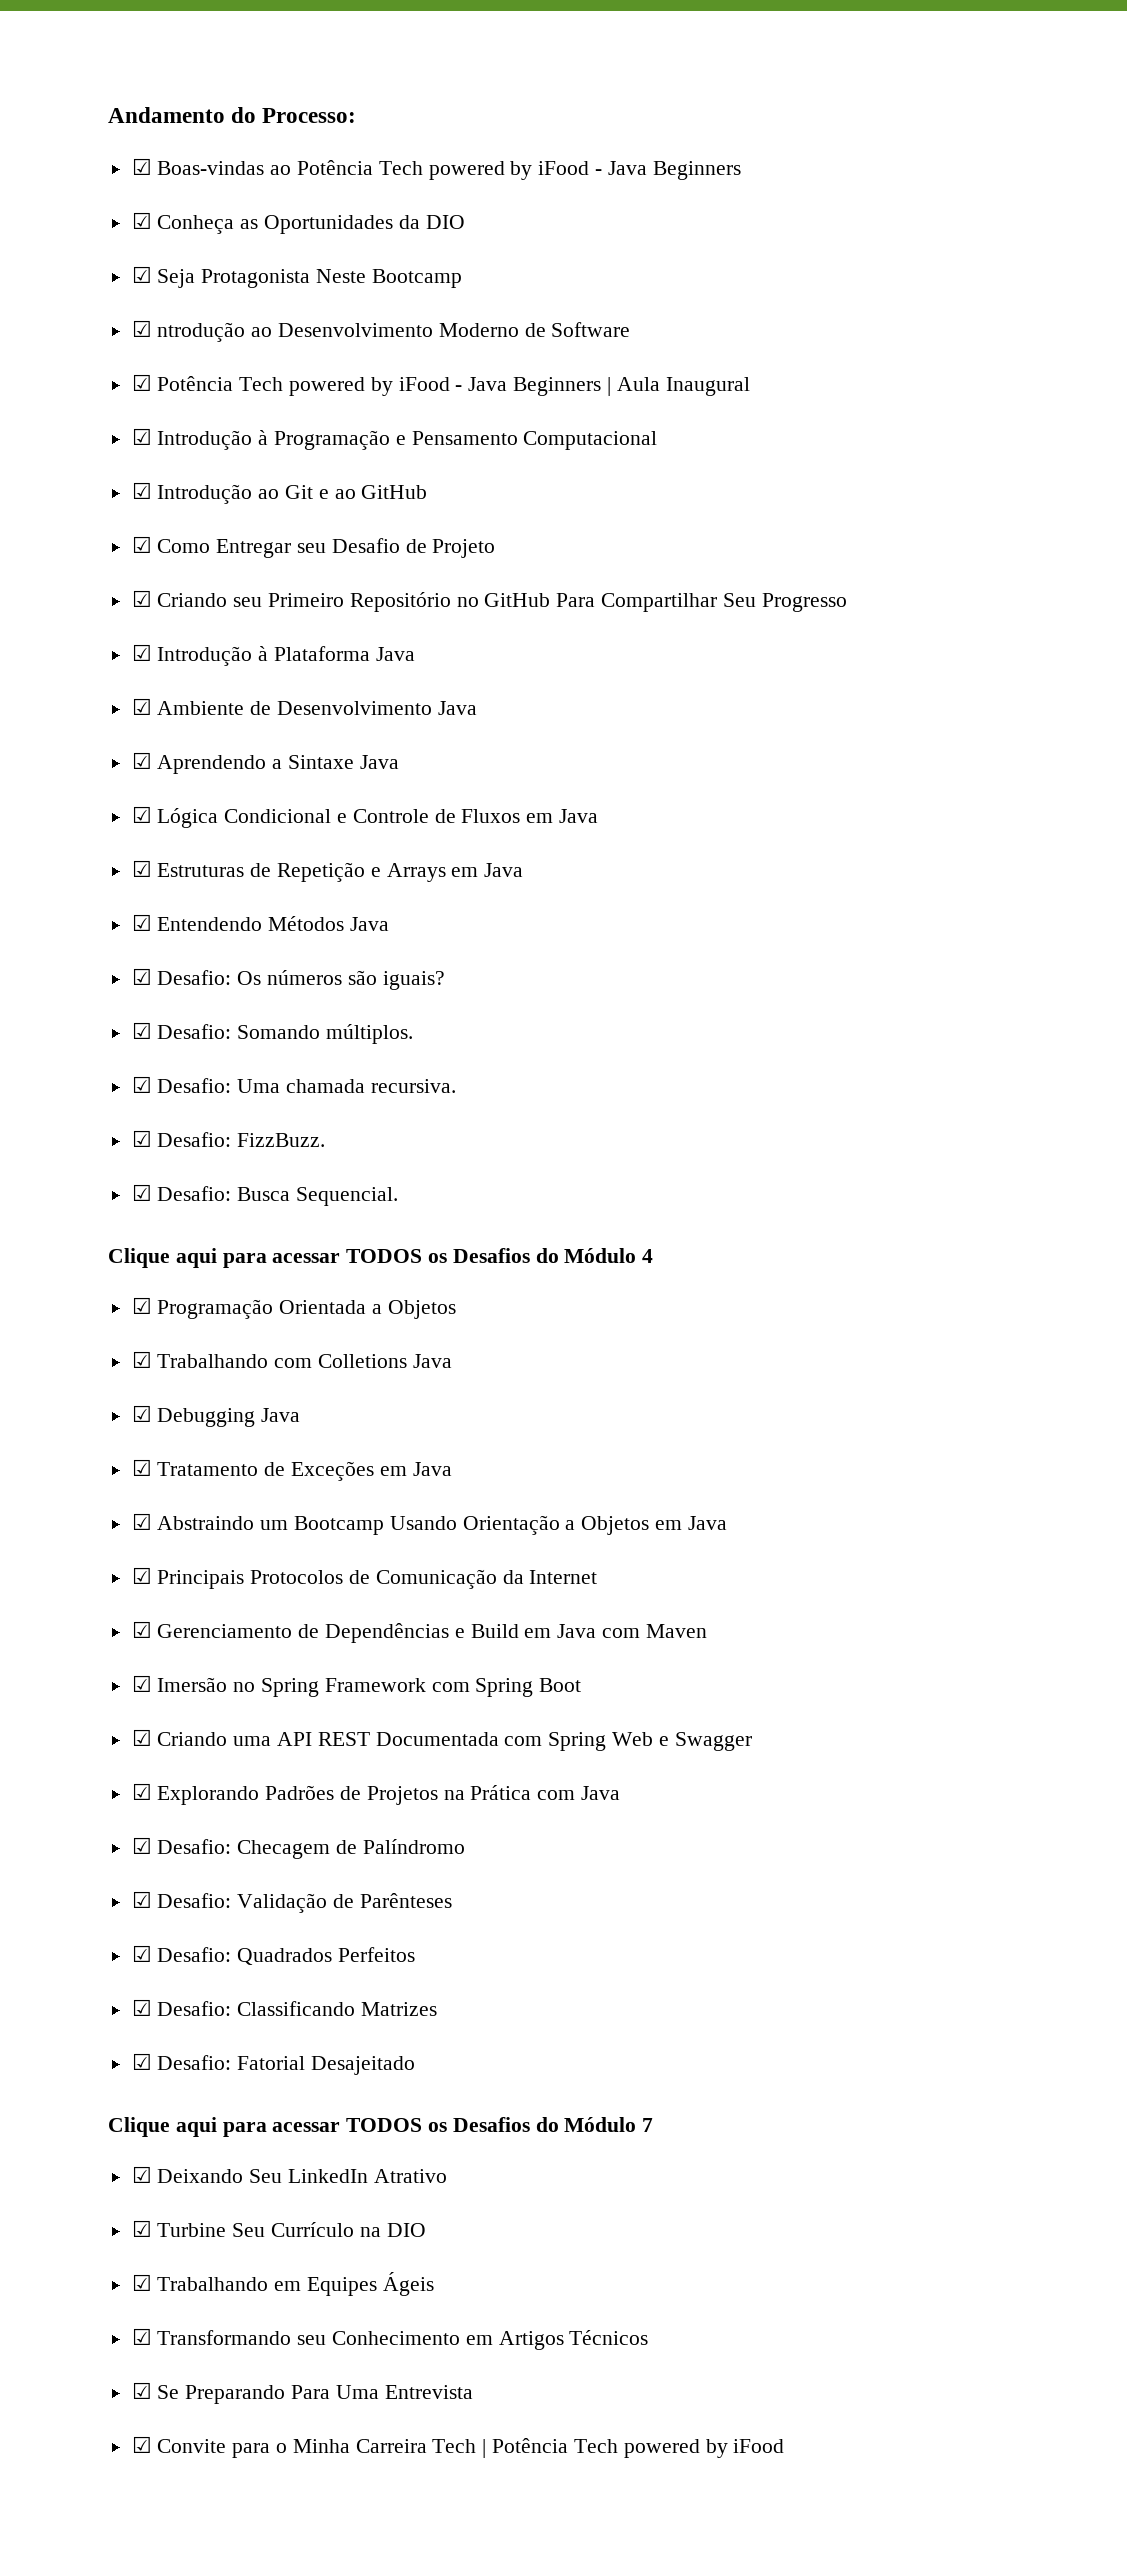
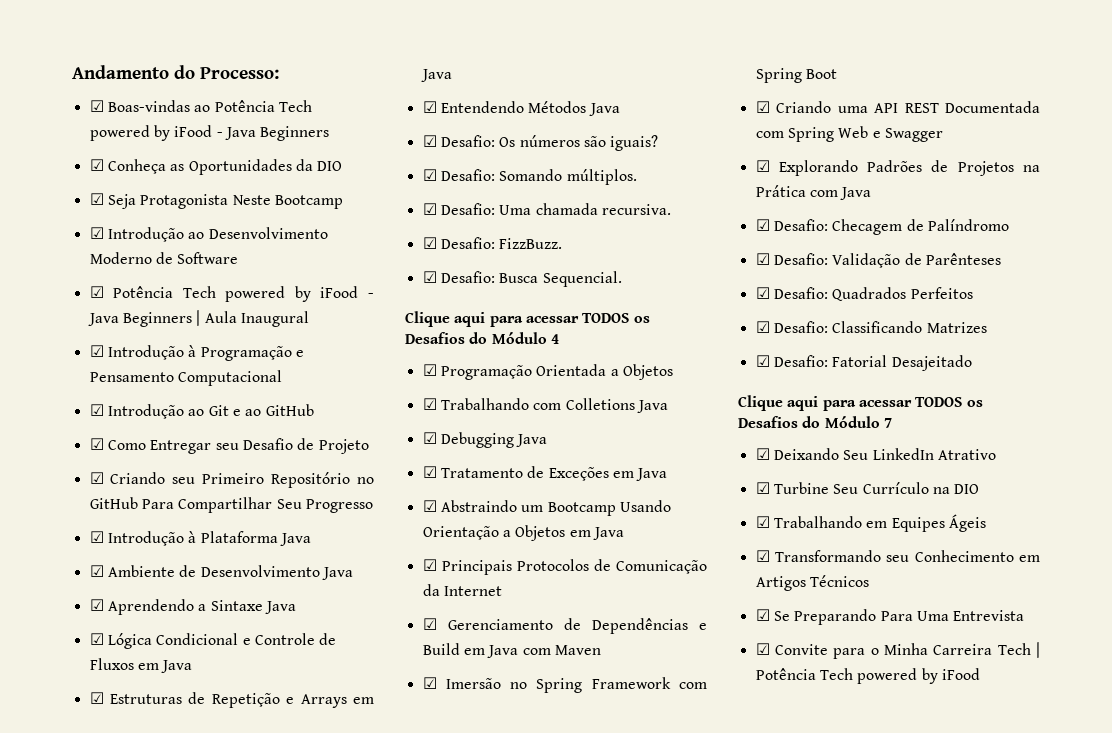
[157,322,246,342] ntrodução -> [107,227,184,242] Introdução

